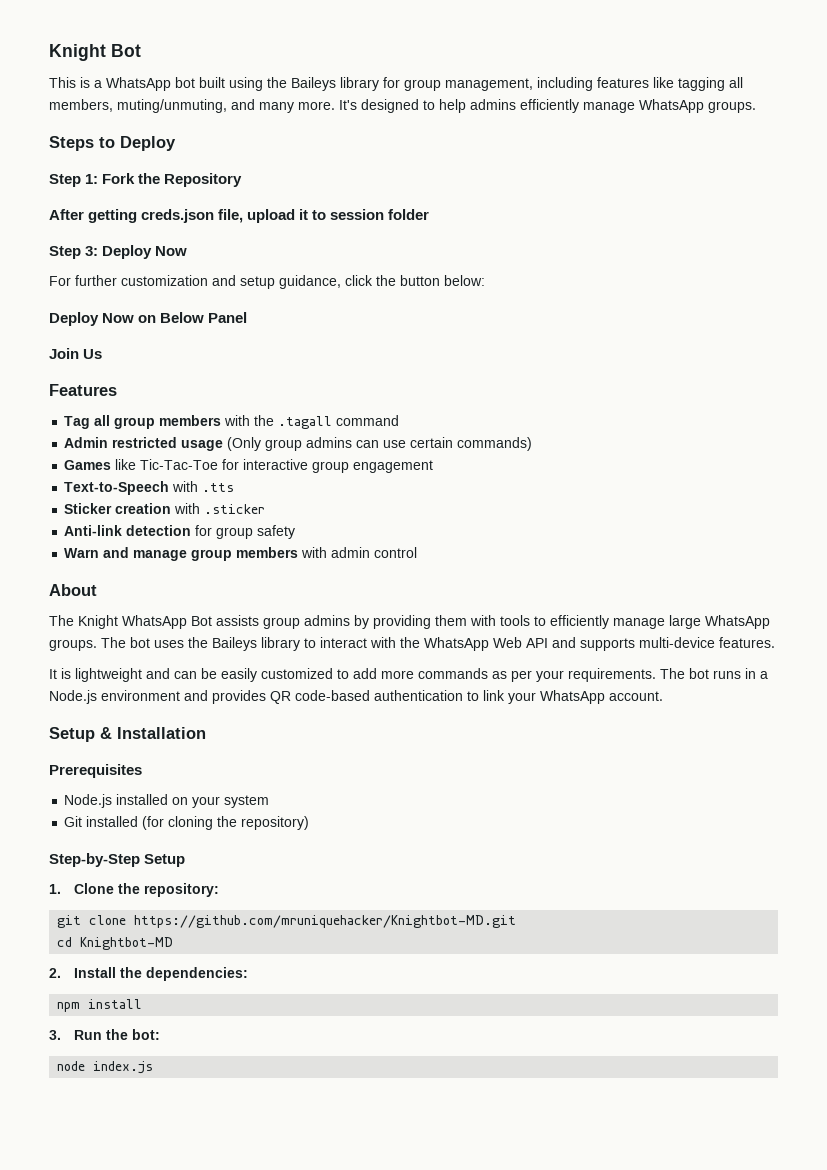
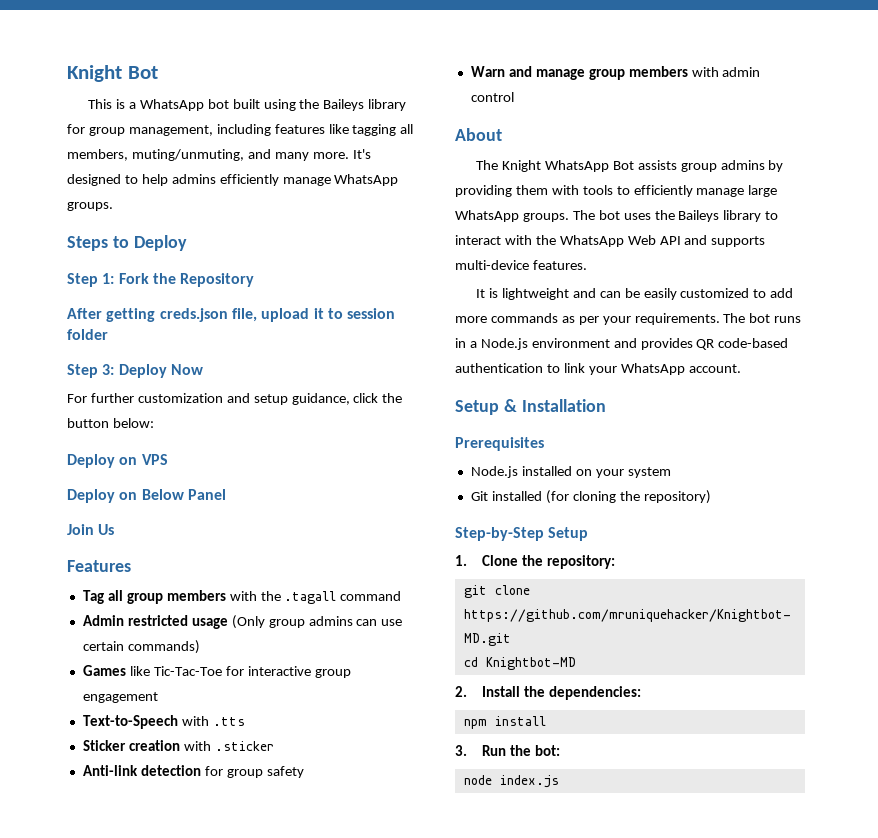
[102,313,135,323] Now -> [119,454,168,465] [67,489,115,503] on VPS // Deploy

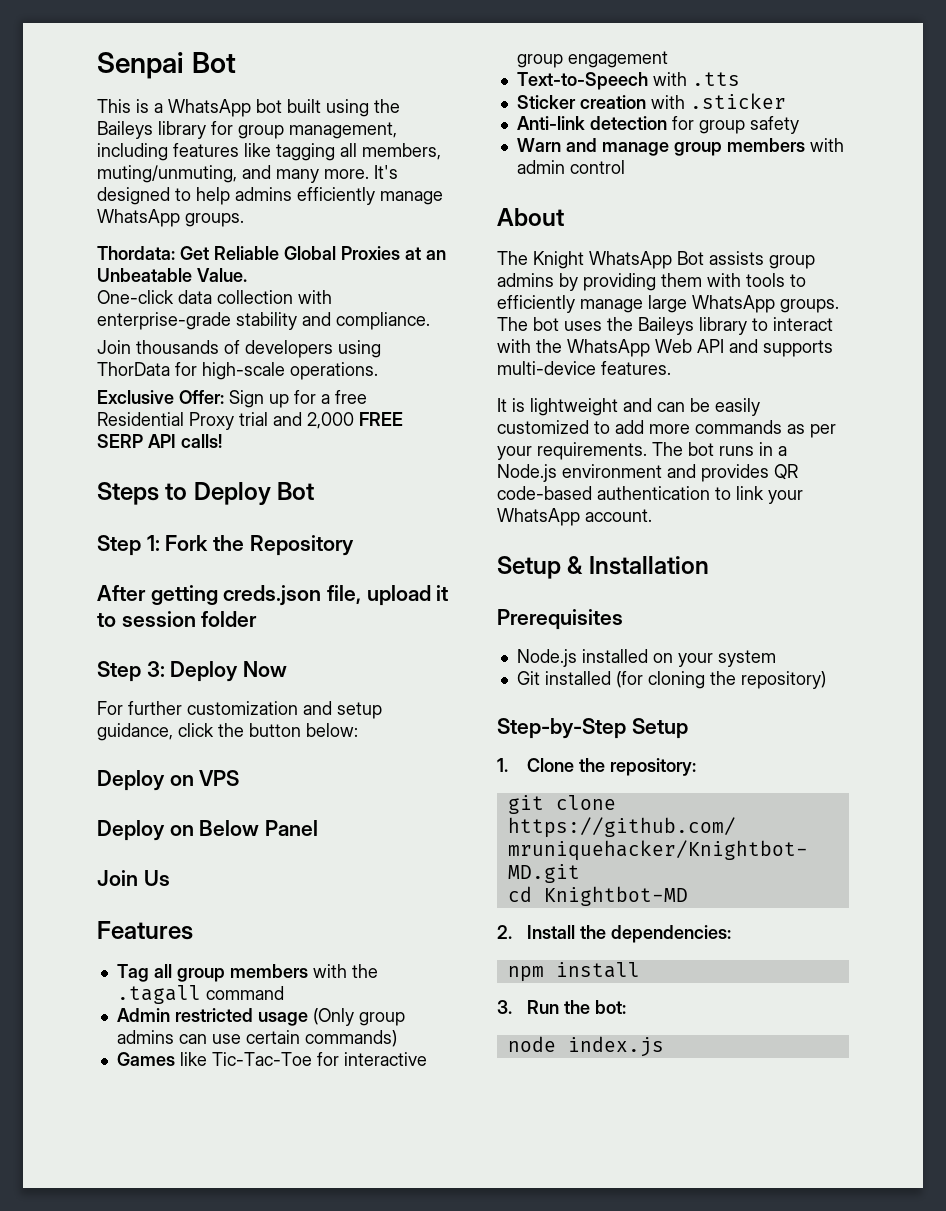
[67,65,122,82] Knight -> [97,52,184,79] Senpai
(113, 206) none -> [97,246,446,260] [97,268,247,282] [97,290,332,304] [97,312,430,330] [97,340,381,358] [97,362,378,380] [97,390,367,408] [97,412,403,430] [97,434,222,448] // Thordata: Get Reliable Global Proxies at an Unbeatable Value. // One-click data collection with enterprise-grade stability and compliance. // Join thousands of developers using ThorData for high-scale operations. // Exclusive Offer: Sign up for a free Residential Proxy trial and 2,000 FREE SERP API calls!
(187, 243) none -> [277,482,315,500] Bot

